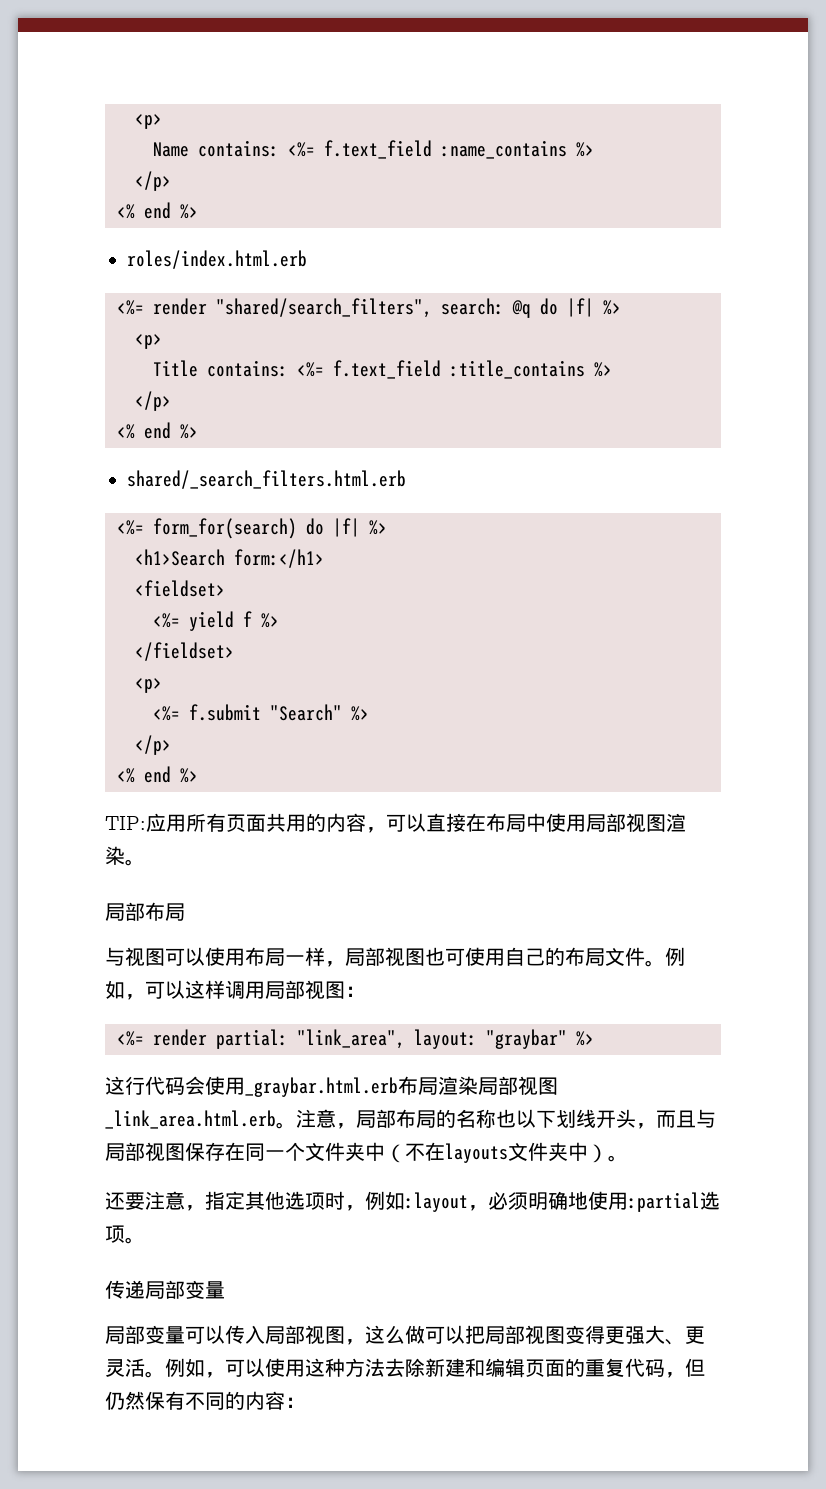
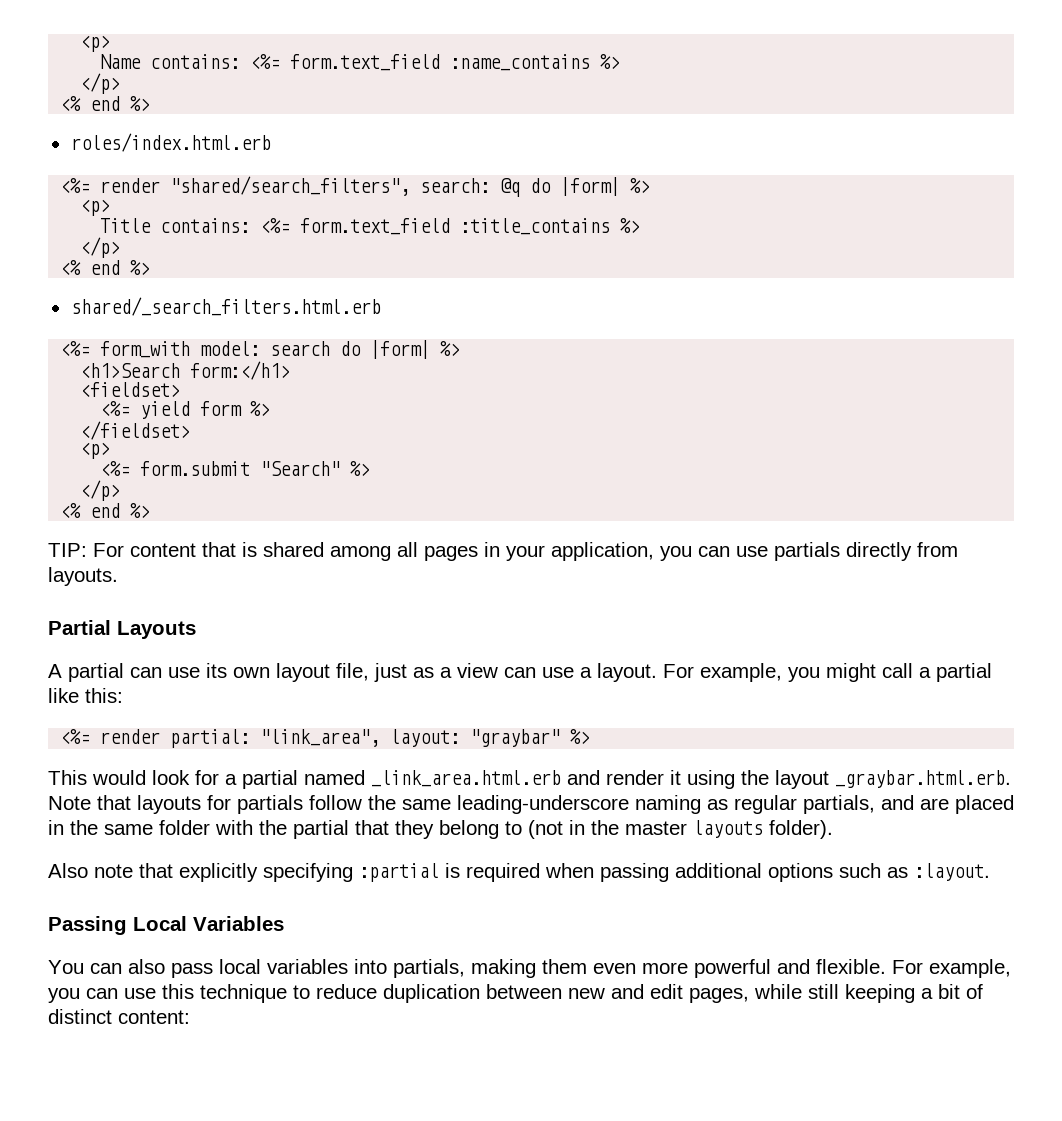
[324,140,432,159] f.text_field -> [290,54,441,71] form.text_field
[567,298,594,317] |f| -> [560,177,621,196] |form|
[333,360,441,379] f.text_field -> [300,218,451,235] form.text_field
[153,518,360,539] form_for(search) do |f| -> [100,340,431,359] form_with model: search do |form|
[243,611,252,627] f -> [200,401,243,416] form
[189,704,261,721] f.submit -> [140,461,251,476] form.submit
[146,813,686,833] [105,846,145,866] [105,902,185,921] [105,947,685,967] [105,980,365,1000] 应用所有页面共用的内容，可以直接在布局中使用局部视图渲染。 // 局部布局 // 与视图可以使用布局一样，局部视图也可使用自己的布局文件。例如，可以这样调用局部视图： -> [93,542,958,561] [48,567,118,586] [48,620,196,639] [48,663,992,682] [48,688,123,703] For content that is shared among all pages in your application, you can use partials directly from layouts. // Partial Layouts // A partial can use its own layout file, just as a view can use a layout. For example, you might call a partial like this:
[105,1076,558,1097] [105,1109,716,1129] [105,1142,628,1163] [105,1191,720,1212] [105,1225,145,1244] [105,1280,225,1299] [105,1325,705,1345] [105,1358,705,1378] [105,1391,305,1410] 这行代码会使用_graybar.html.erb布局渲染局部视图_link_area.html.erb。注意，局部布局的名称也以下划线开头，而且与局部视图保存在同一个文件夹中（不在layouts文件夹中）。 // 还要注意，指定其他选项时，例如:layout，必须明确地使用:partial选项。 // 传递局部变量 // 局部变量可以传入局部视图，这么做可以把局部视图变得更强大、更灵活。例如，可以使用这种方法去除新建和编辑页面的重复代码，但仍然保有不同的内容： -> [48,770,1011,789] [48,795,1014,814] [48,820,833,839] [48,863,990,882] [48,916,284,935] [48,959,1011,978] [48,984,983,1003] [48,1009,190,1024] This would look for a partial named _link_area.html.erb and render it using the layout _graybar.html.erb. Note that layouts for partials follow the same leading-underscore naming as regular partials, and are placed in the same folder with the partial that they belong to (not in the master layouts folder). // Also note that explicitly specifying :partial is required when passing additional options such as :layout. // Passing Local Variables // You can also pass local variables into partials, making them even more powerful and flexible. For example, you can use this technique to reduce duplication between new and edit pages, while still keeping a bit of distinct content:

